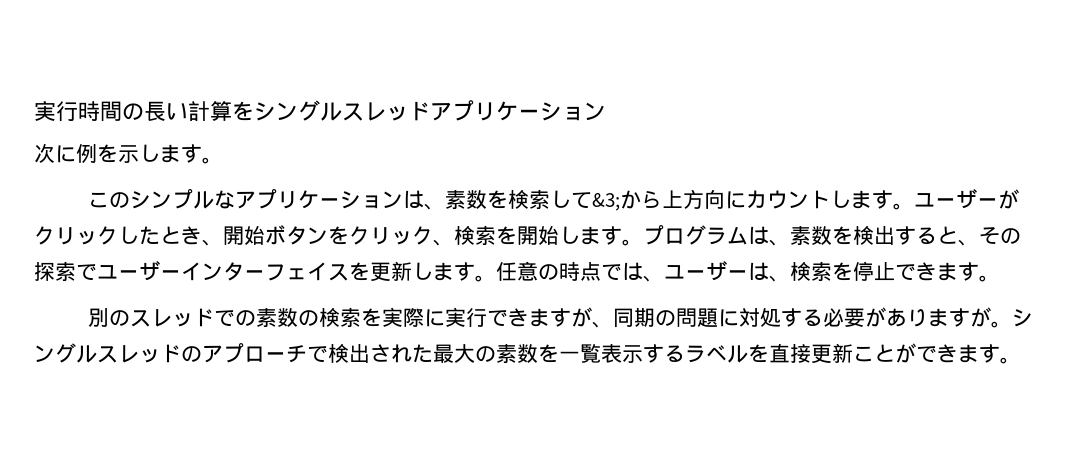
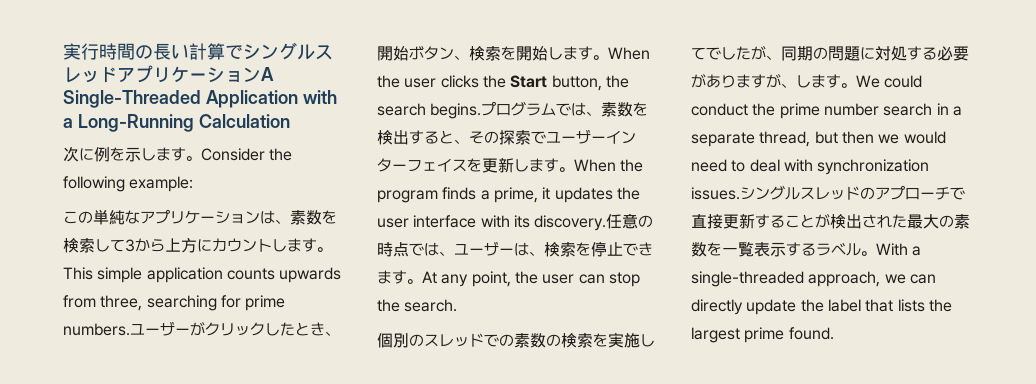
[232,101,254,121] を -> [225,45,243,59] で
(606, 111) none -> [261,67,274,81] [63,90,337,108] [63,114,290,132] A Single-Threaded Application with a Long-Running Calculation
(223, 160) none -> [201,148,293,161] [63,176,194,192] Consider the following example:
[129,189,214,209] シンプル -> [93,209,125,225] 単純
[591,193,620,211] &3; -> [125,239,135,252] 3
[703,189,725,209] 向 -> (197, 245) none
(914, 206) none -> [63,267,342,283] [63,295,286,311] [63,323,130,336] This simple application counts upwards from three, searching for prime numbers.
[328,226,433,245] をクリック -> (454, 53) none
(643, 242) none -> [608,47,650,60] [377,75,629,91] [377,103,482,119] When the user clicks the Start button, the search begins.
(748, 235) none -> [556,103,572,116] で
(496, 278) none -> [574,159,644,172] [377,187,640,203] [377,215,607,231] When the program finds a prime, it updates the user interface with its discovery.
(1000, 278) // -> [422,271,640,287] [377,299,458,312] [377,333,393,348] At any point, the user can stop the search. // 個
[402,307,571,327] 際に実行できます -> [624,333,655,348] [691,46,751,60] 施してでした
[990,321,1012,328] 。 -> [781,74,923,88] [691,103,962,119] [691,131,946,147] [691,159,930,175] [691,187,740,200] 、します。We could conduct the prime number search in a separate thread, but then we would need to deal with synchronization issues.
(328, 354) none -> [691,213,830,229] 直接更新することが
[748,343,1021,364] を直接更新ことができます。 -> [861,243,922,256] [691,271,936,287] [691,299,952,315] [691,327,834,343] 。With a single-threaded approach, we can directly update the label that lists the largest prime found.

